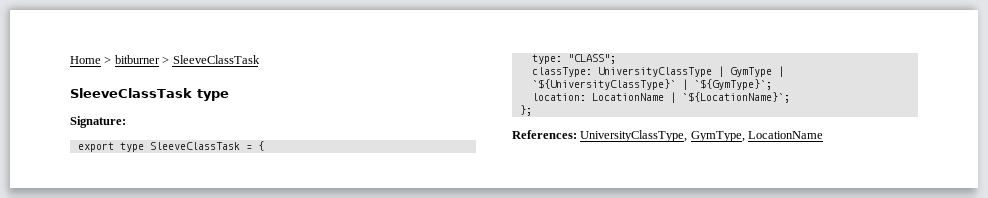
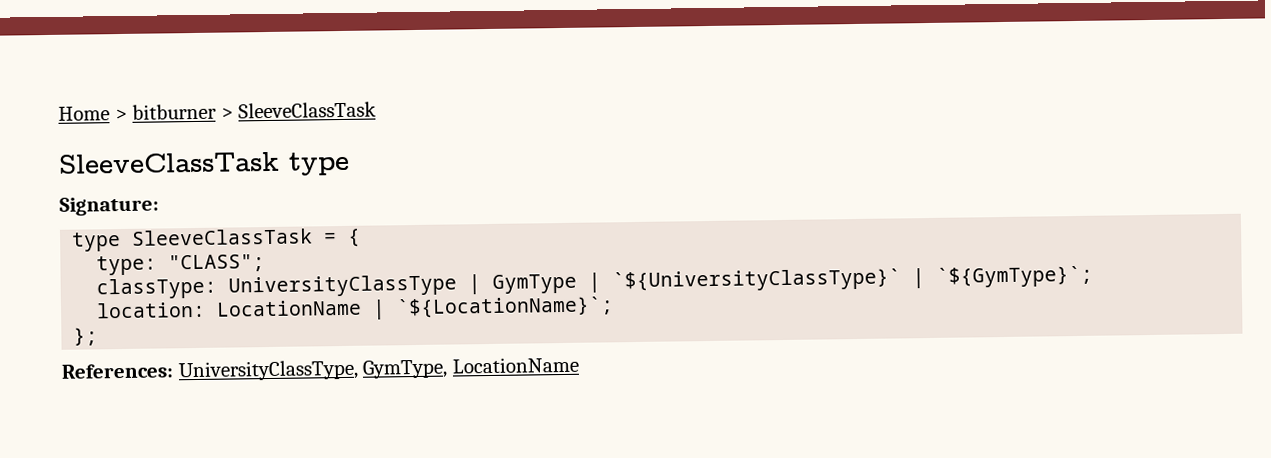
[77,142,114,152] export -> (159, 206) none

